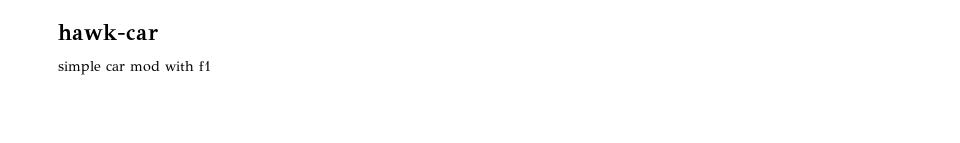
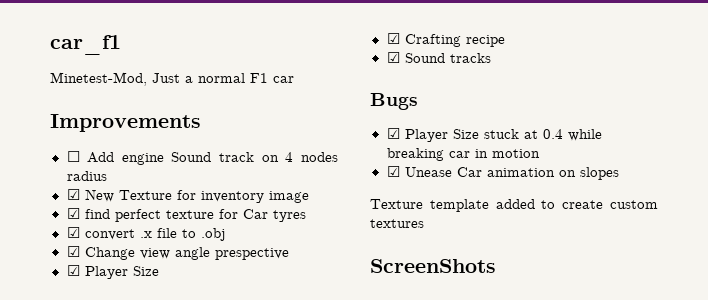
[58,24,158,40] [58,61,211,75] hawk-car // simple car mod with f1 -> [50,35,121,55] [50,72,294,86] [50,114,201,132] [66,151,338,165] [66,171,107,181] [66,189,309,203] [66,208,306,222] [66,227,226,241] [66,246,289,260] [66,265,159,279] [386,33,505,47] [386,52,491,63] [370,93,418,110] [386,128,602,142] [386,148,540,161] [386,166,619,180] [370,199,658,212] [370,219,424,228] [370,259,496,273] car_f1 // Minetest-Mod, Just a normal F1 car // Improvements // ☐ Add engine Sound track on 4 nodes radius // ☑ New Texture for inventory image // ☑ find perfect texture for Car tyres // ☑ convert .x file to .obj // ☑ Change view angle prespective // ☑ Player Size // ☑ Crafting recipe // ☑ Sound tracks // Bugs // ☑ Player Size stuck at 0.4 while breaking car in motion // ☑ Unease Car animation on slopes // Texture template added to create custom textures // ScreenShots

